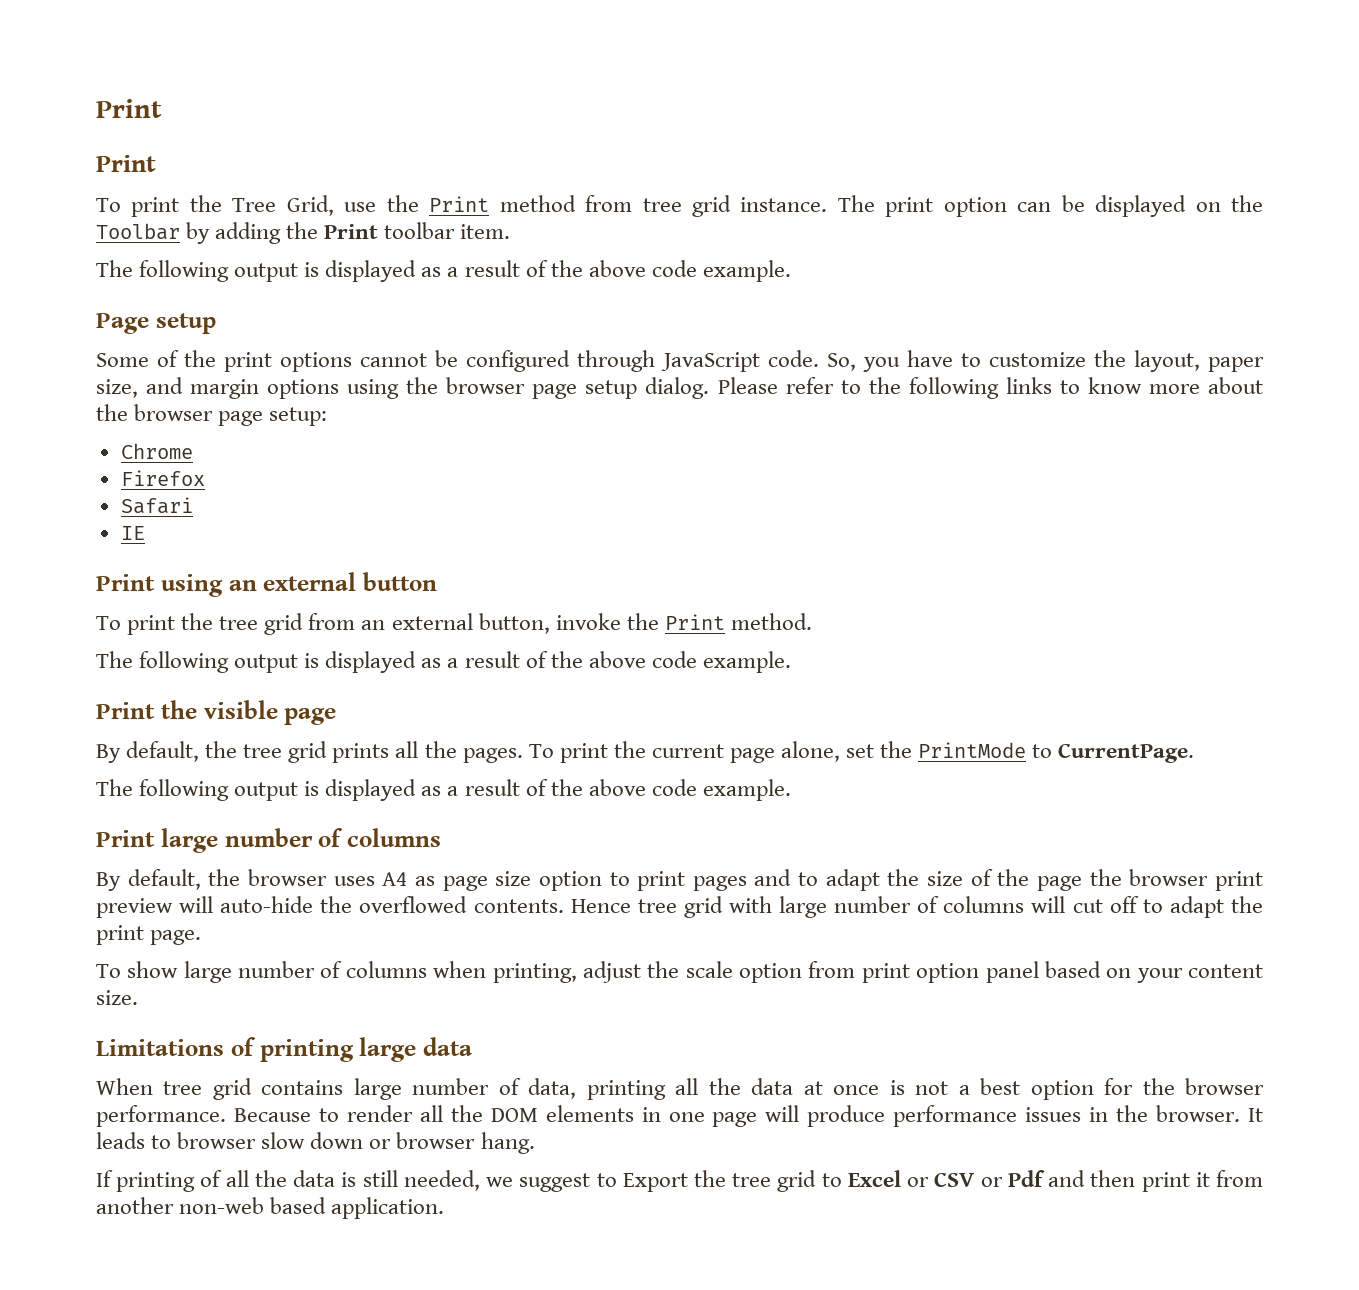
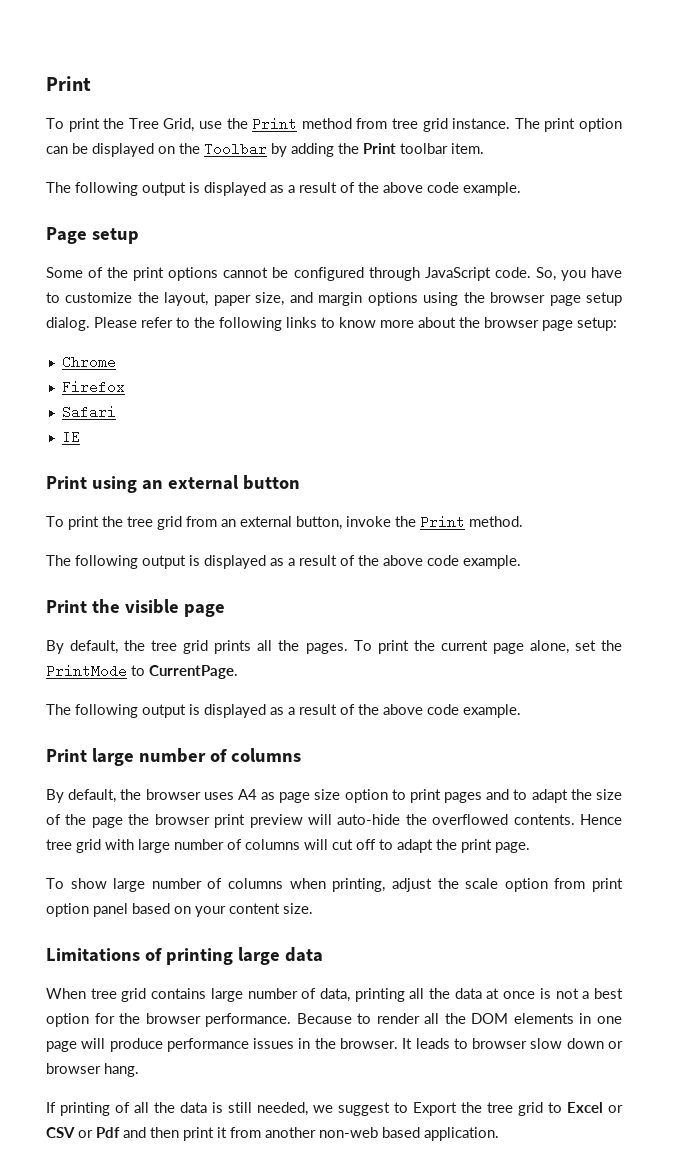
[96,99,162,118] [96,155,156,172] Print // Print -> [46,76,91,91] Print

